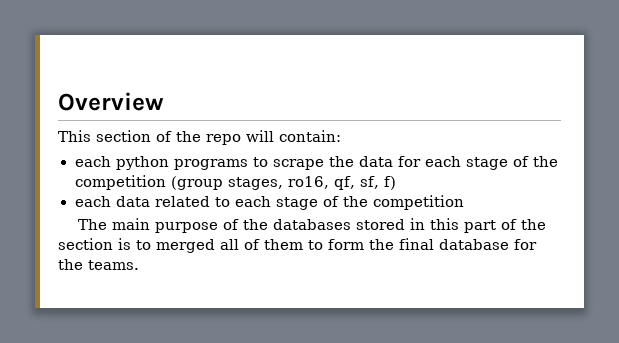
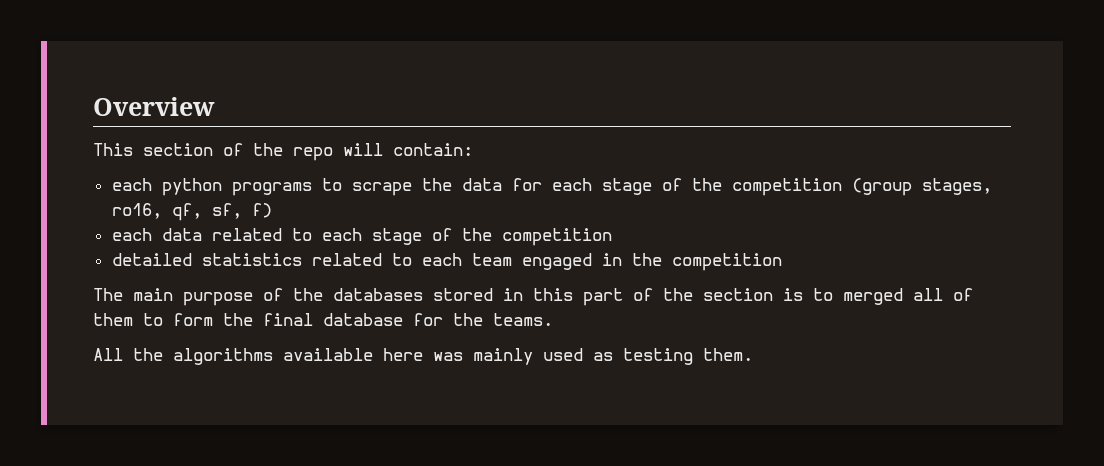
(464, 202) none -> [111,253,782,271] // detailed statistics related to each team engaged in the competition
(139, 265) none -> [93,348,753,365] // All the algorithms available here was mainly used as testing them.

